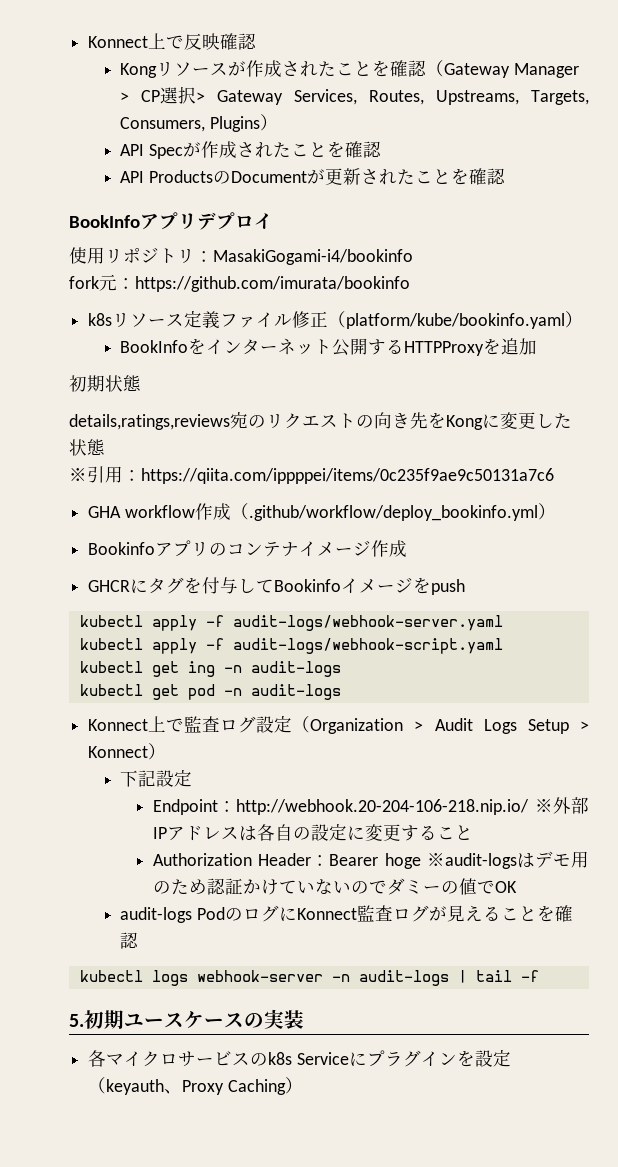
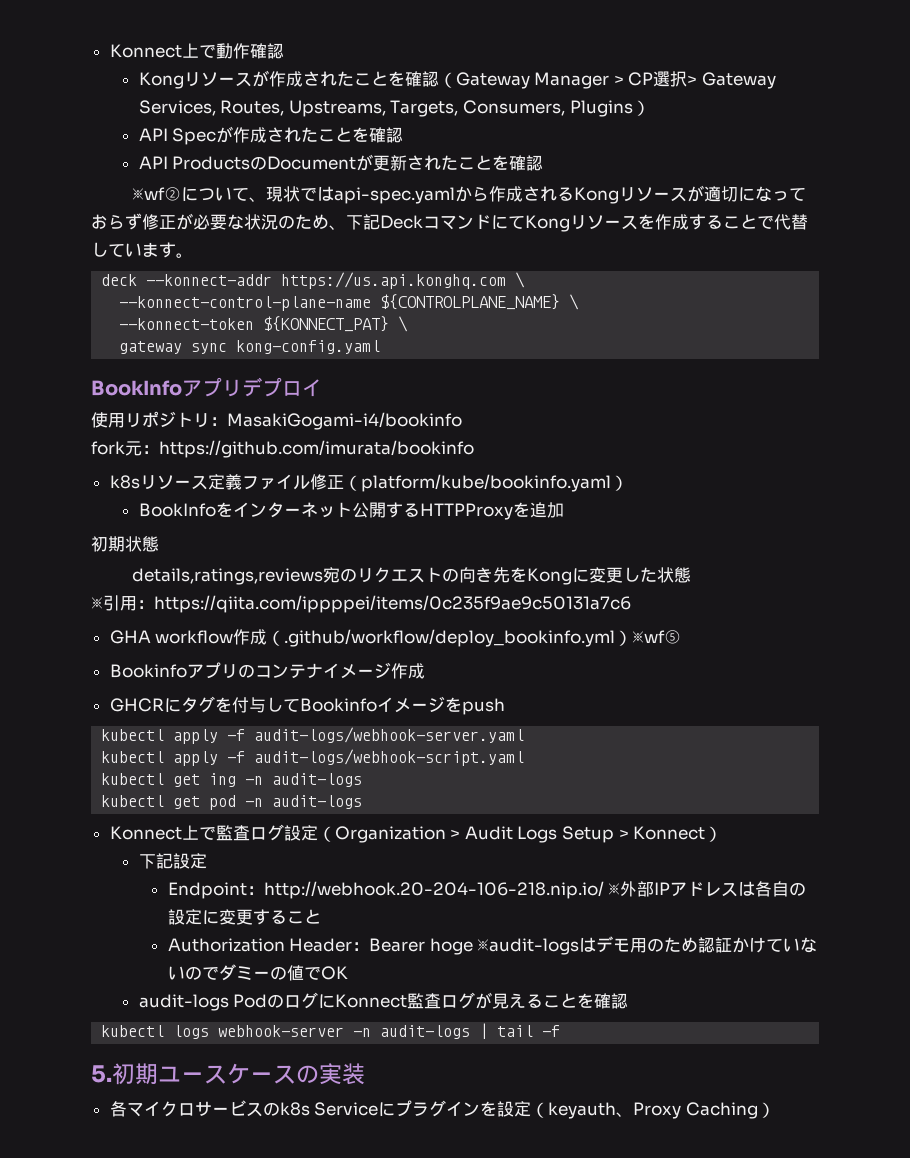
[88,33,221,50] Konnect上で反映 -> [109,43,250,59] Konnect上で動作
(507, 176) none -> [132,185,807,204] [91,213,808,232] [91,242,193,258] [101,272,526,289] [119,294,580,311] [119,316,409,332] [119,340,381,354] // ※wf②について、現状ではapi-spec.yamlから作成されるKongリソースが適切になっておらず修正が必要な状況のため、下記DeckコマンドにてKongリソースを作成することで代替しています。 // deck --konnect-addr https://us.api.konghq.com \ // --konnect-control-plane-name ${CONTROLPLANE_NAME} \ // --konnect-token ${KONNECT_PAT} \ // gateway sync kong-config.yaml
(556, 511) none -> [632,630,682,644] ※wf⑤

